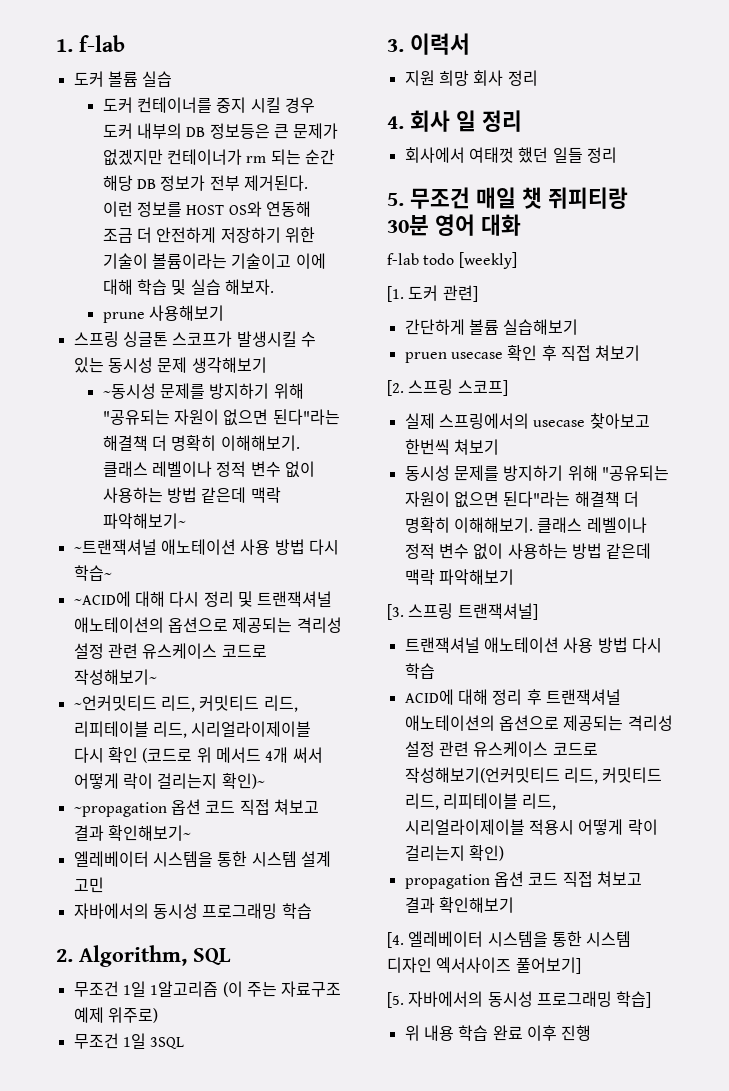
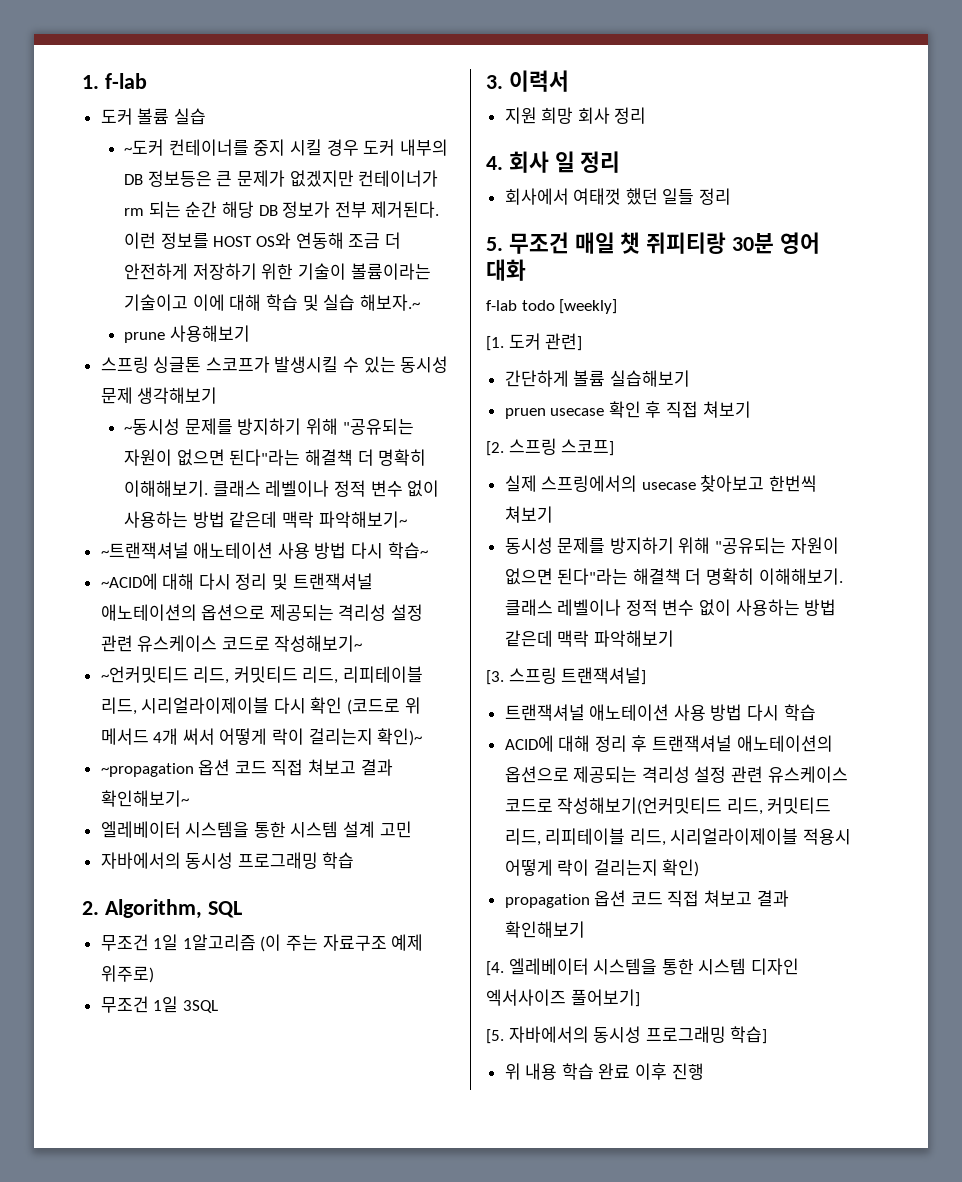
[102,97,133,113] 도커 -> [124,139,165,156] ~도커
[225,279,275,295] 해보자. -> [359,294,420,311] 해보자.~

